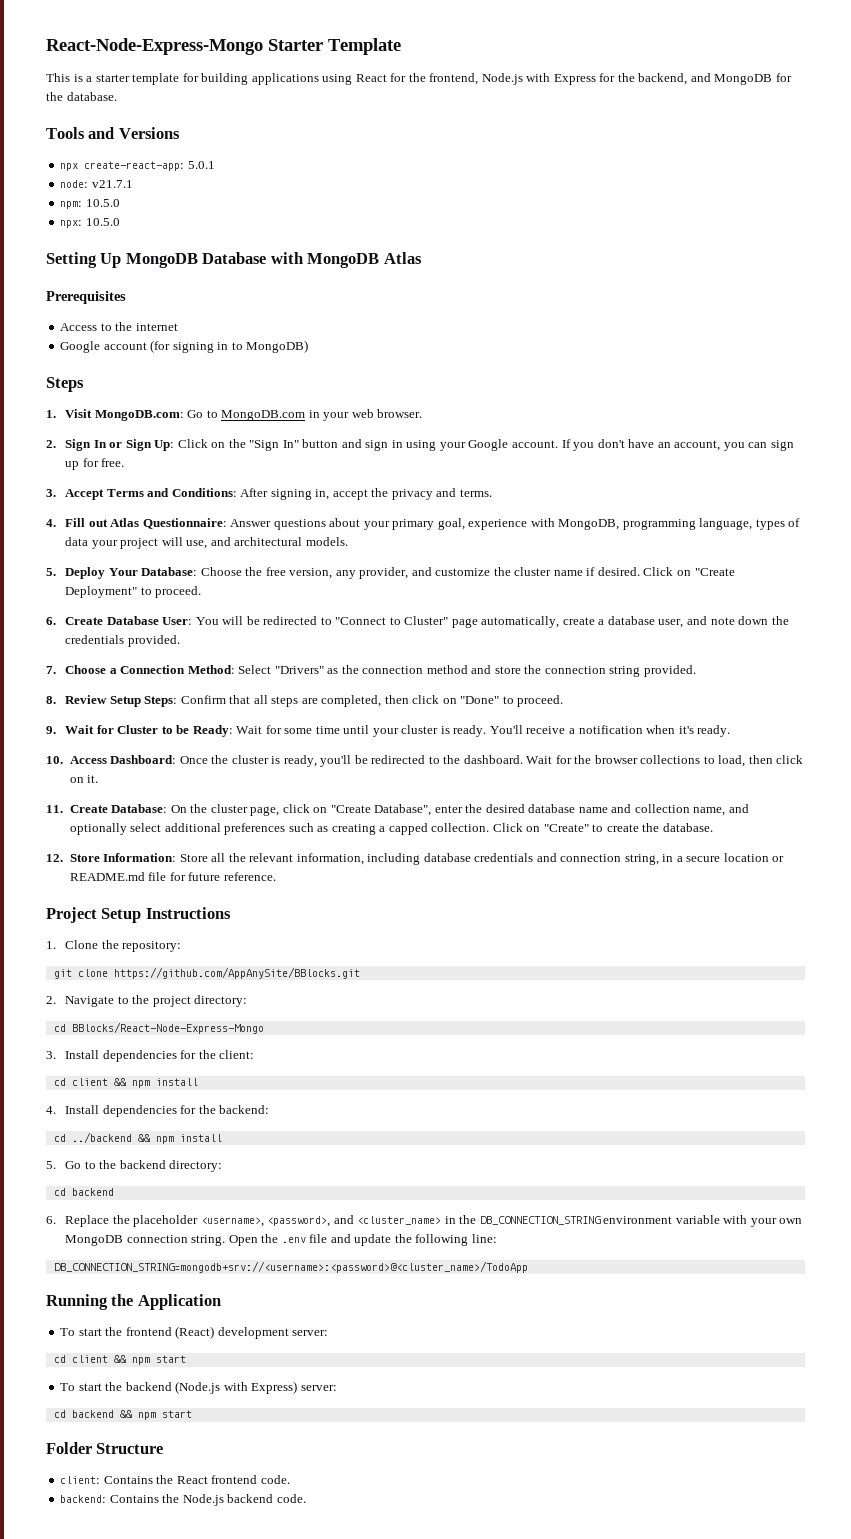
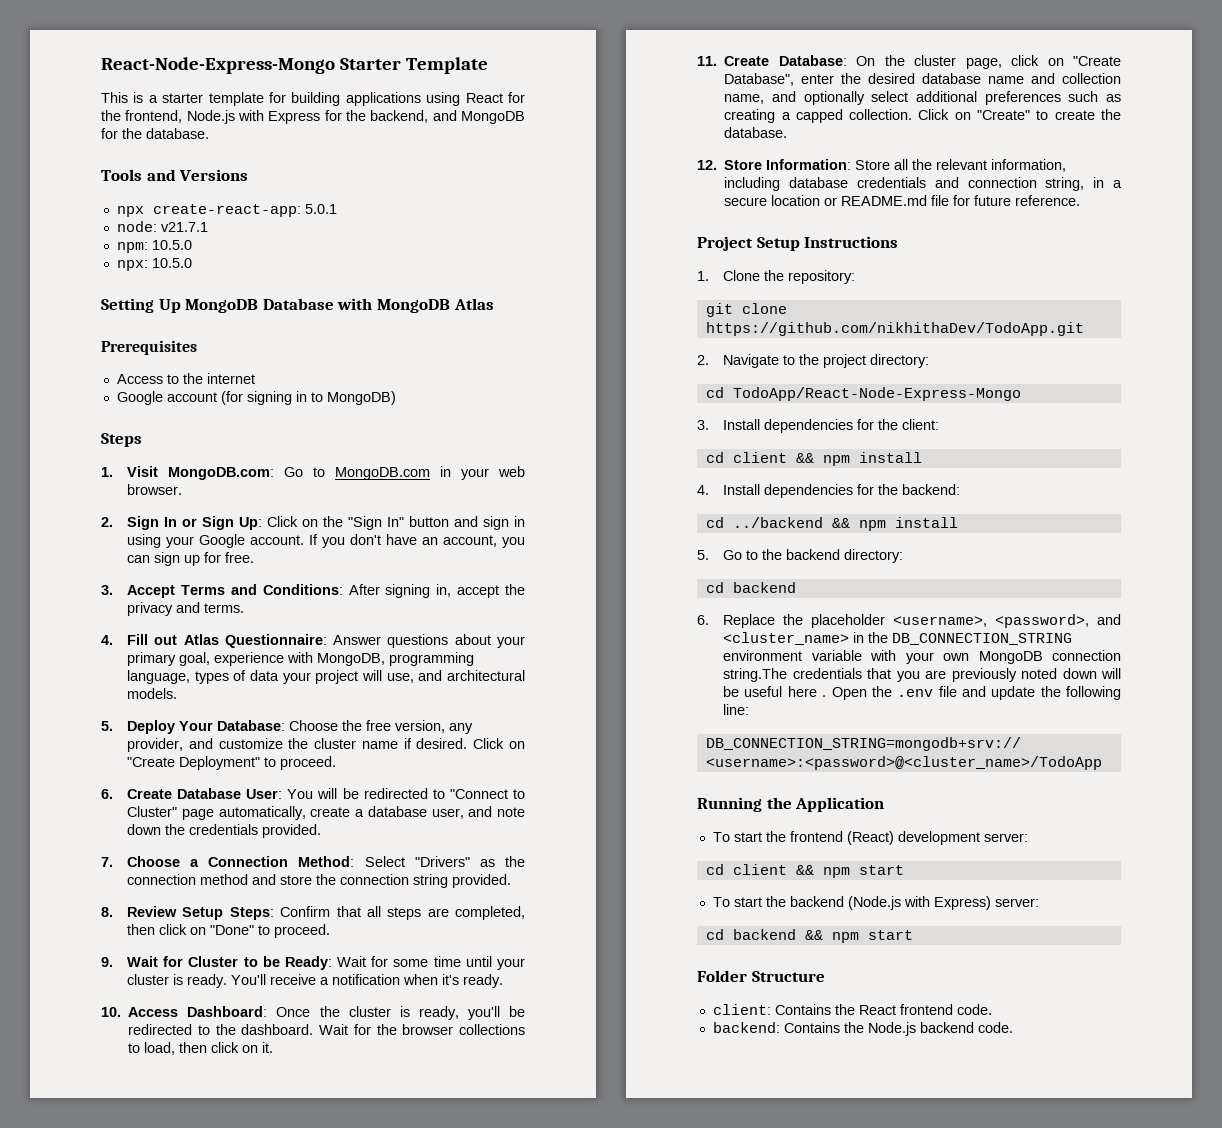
[113,967,360,979] https://github.com/AppAnySite/BBlocks.git -> [705,322,1084,336] https://github.com/nikhithaDev/TodoApp.git
[71,1022,264,1034] BBlocks/React-Node-Express-Mongo -> [732,387,1021,401] TodoApp/React-Node-Express-Mongo
[191,1235,226,1246] string. -> [723,668,1121,682] [723,686,827,697] string.The credentials that you are previously noted down will be useful here .

